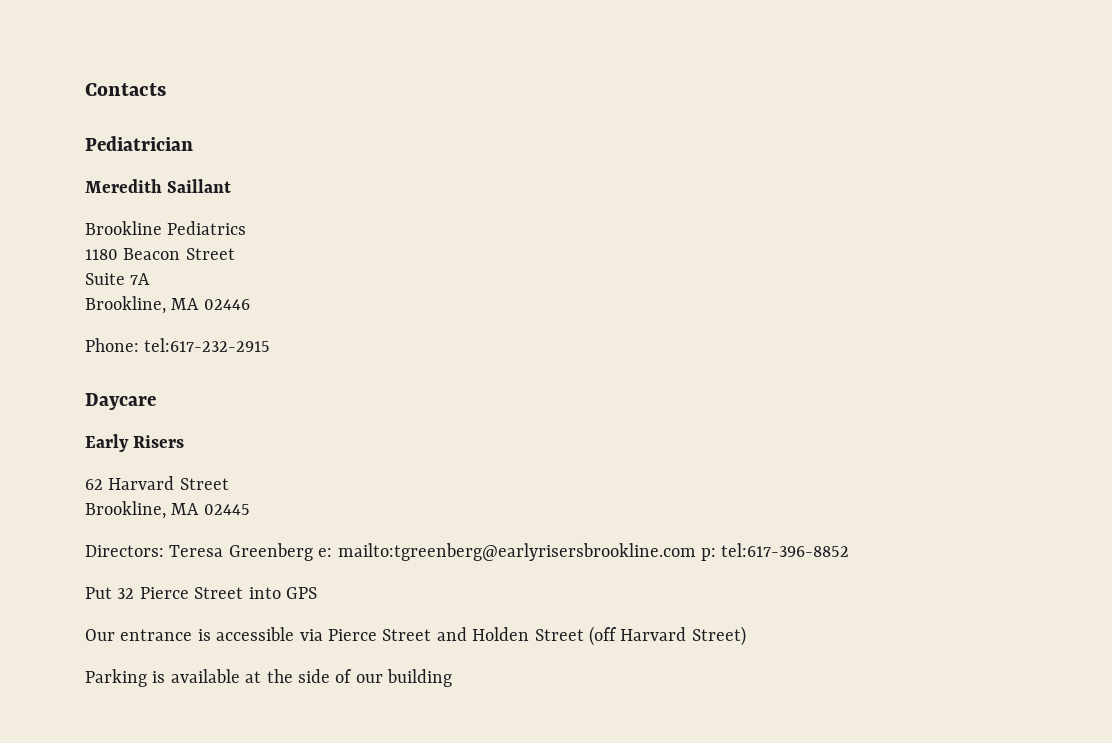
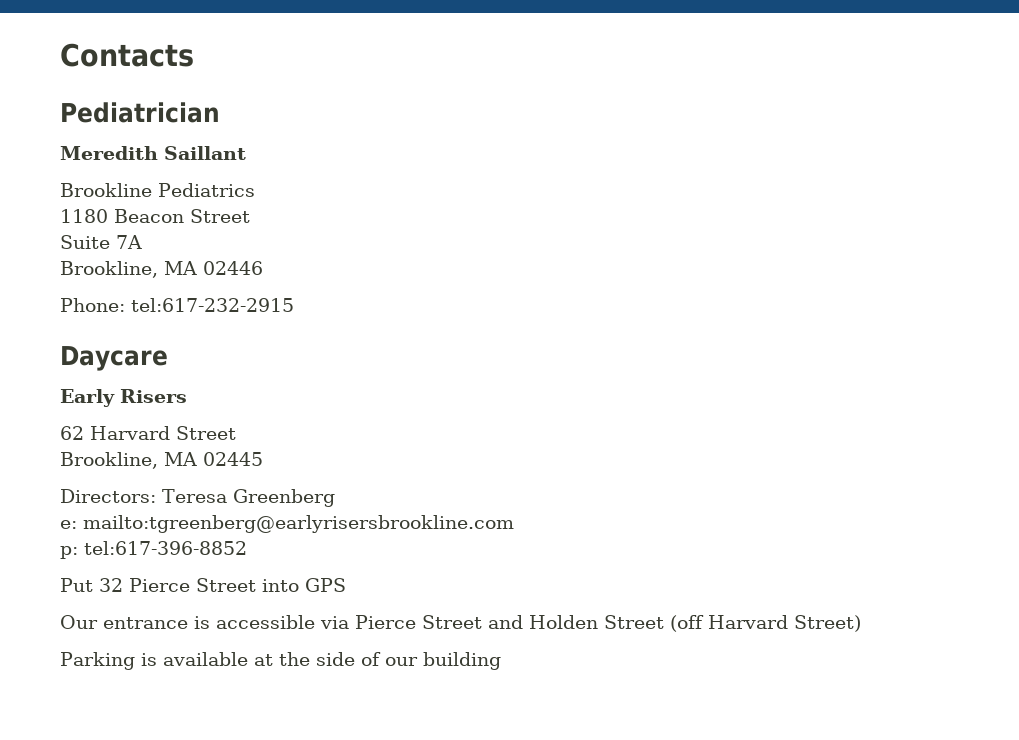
(313, 552) none -> (335, 498) //
(696, 552) none -> (514, 524) //

